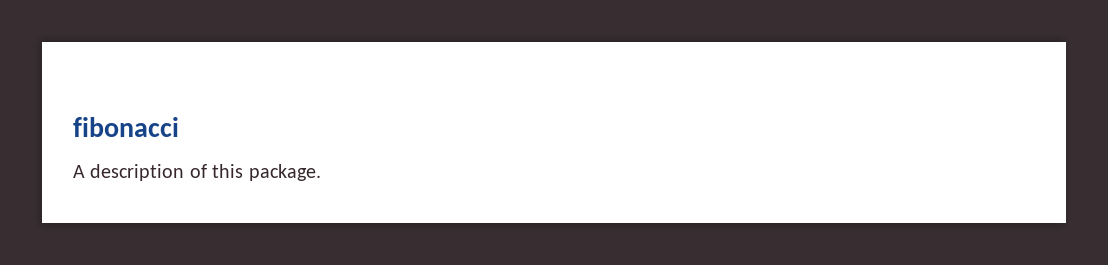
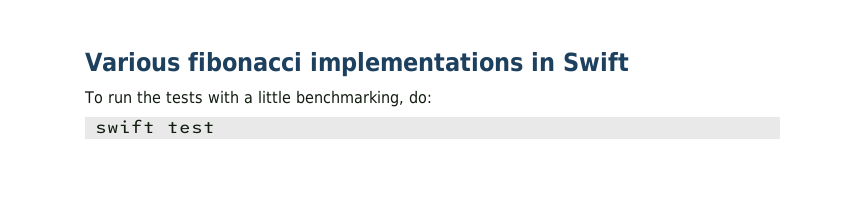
(73, 127) none -> [85,52,180,72] Various
[73,164,321,181] // A description of this package. -> [309,52,629,77] [84,90,432,107] [94,119,215,134] implementations in Swift // To run the tests with a little benchmarking, do: // swift test

